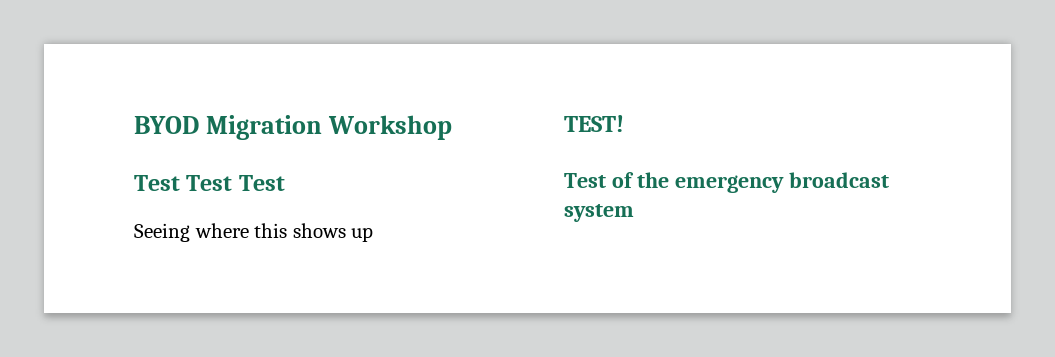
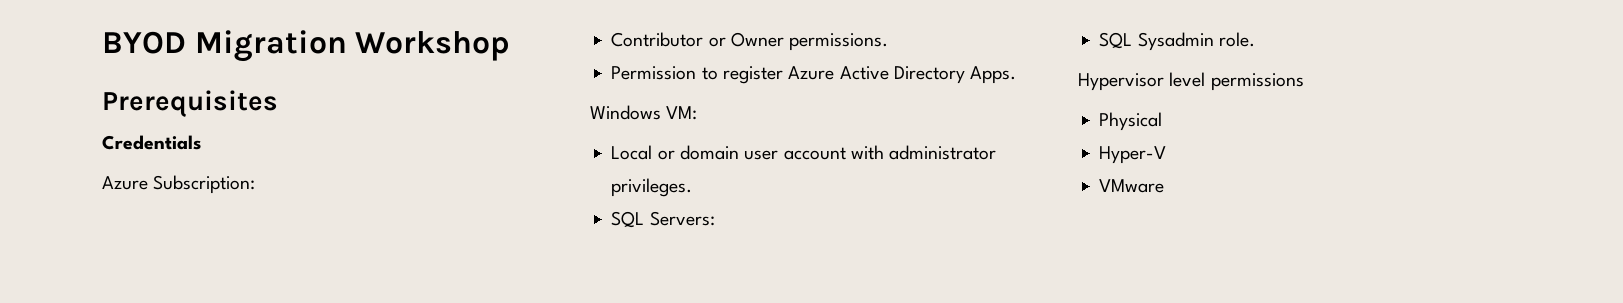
[134,175,285,191] [134,223,374,242] [564,115,624,132] [564,172,889,193] [564,204,634,222] Test Test Test // Seeing where this shows up // TEST! // Test of the emergency broadcast system -> [102,90,278,117] [102,135,201,150] [102,175,256,194] [611,32,889,51] [611,66,1017,84] [590,105,698,120] [611,145,997,160] [611,178,693,197] [611,211,715,228] [1099,32,1255,51] [1078,72,1304,91] [1099,112,1163,131] [1099,146,1167,164] [1099,179,1165,193] Prerequisites // Credentials // Azure Subscription: // Contributor or Owner permissions. // Permission to register Azure Active Directory Apps. // Windows VM: // Local or domain user account with administrator privileges. // SQL Servers: // SQL Sysadmin role. // Hypervisor level permissions // Physical // Hyper-V // VMware

